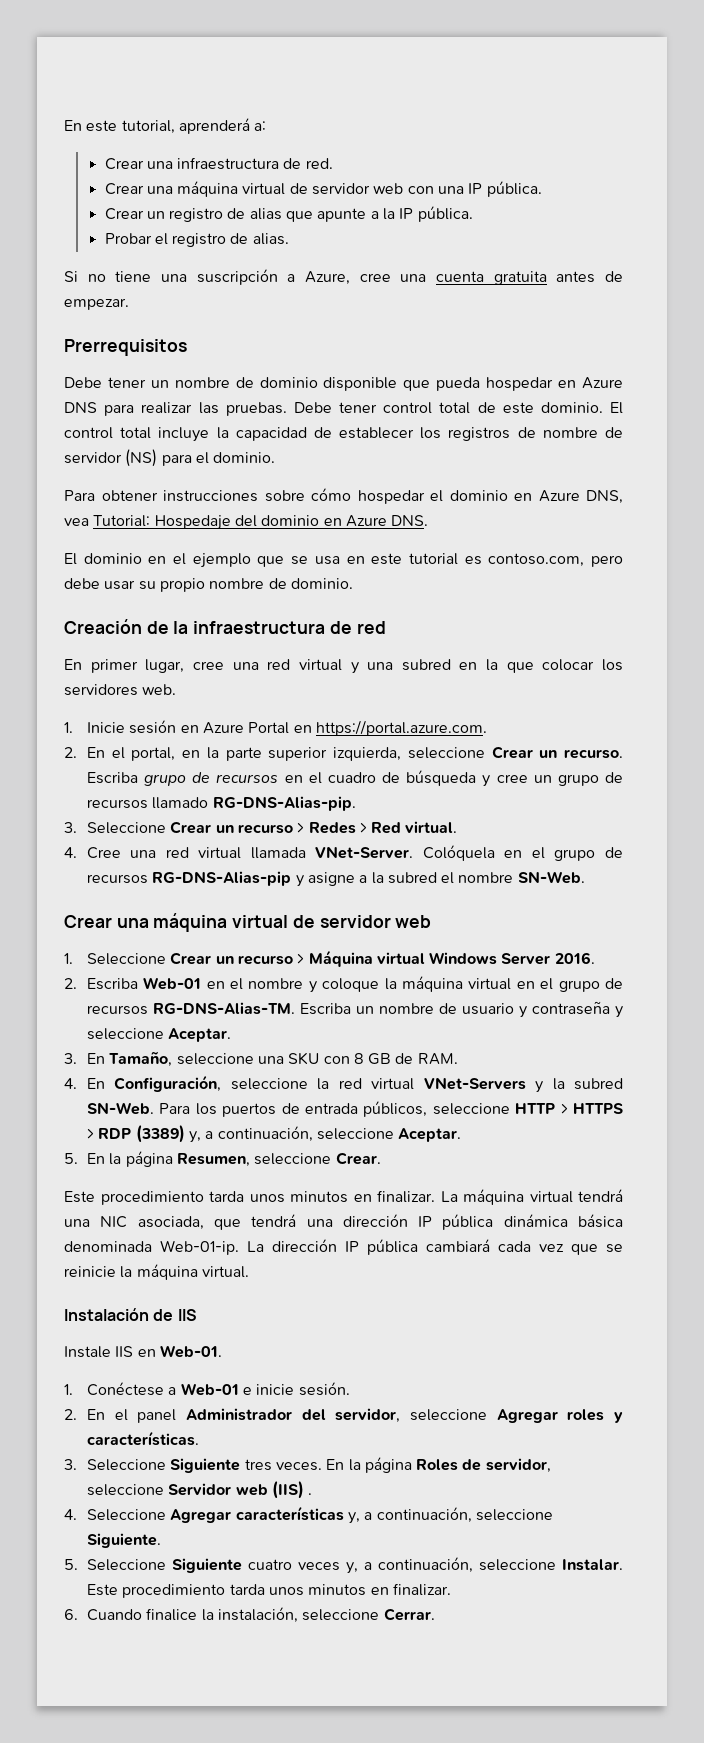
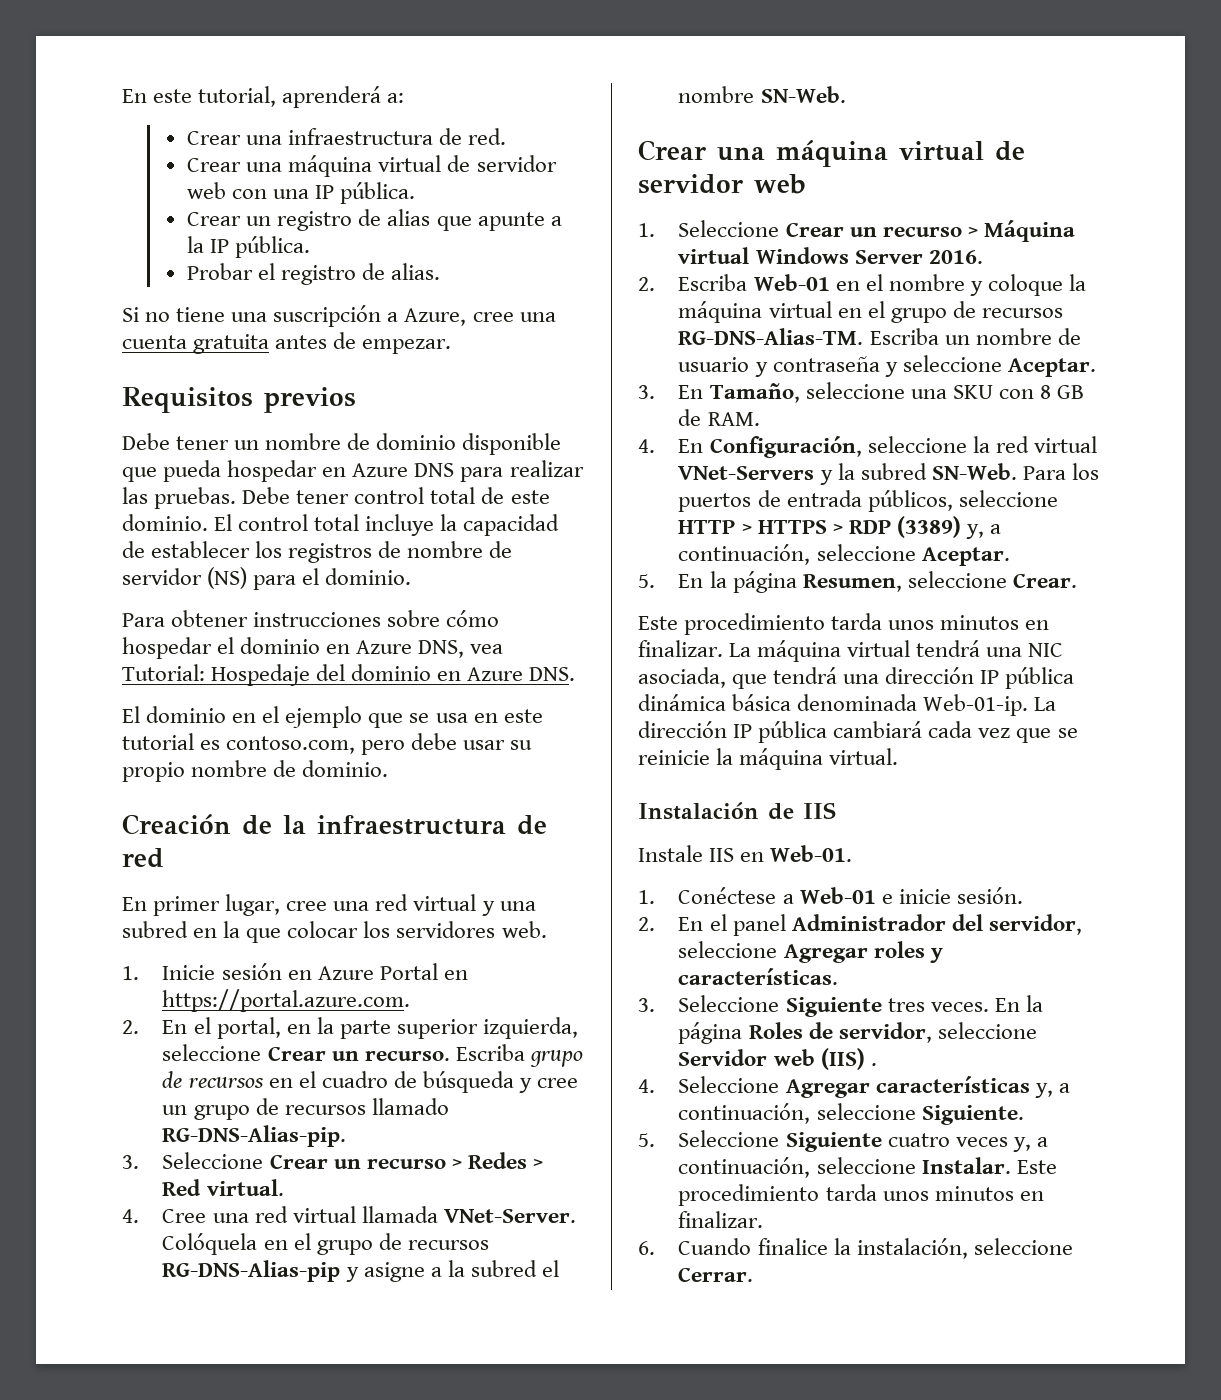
[64,339,187,356] Prerrequisitos -> [122,387,356,413] Requisitos previos

